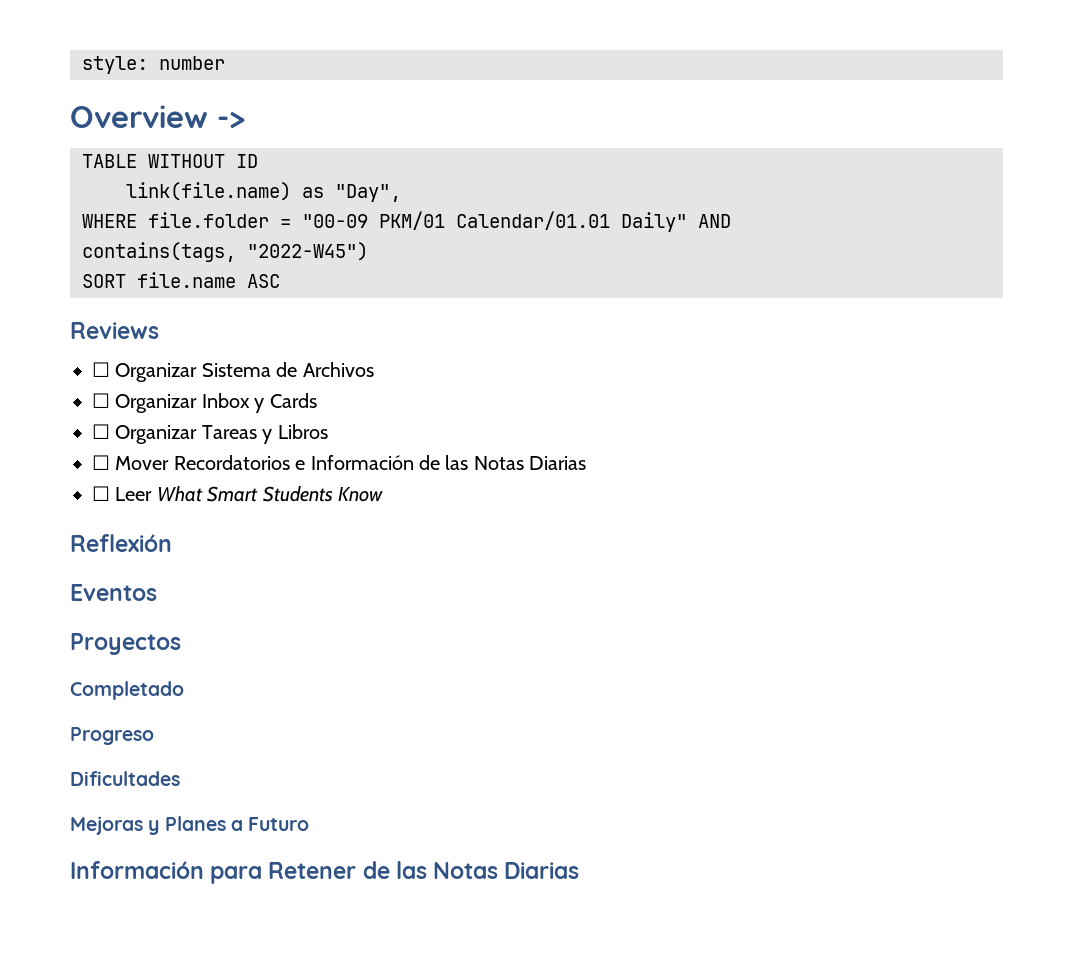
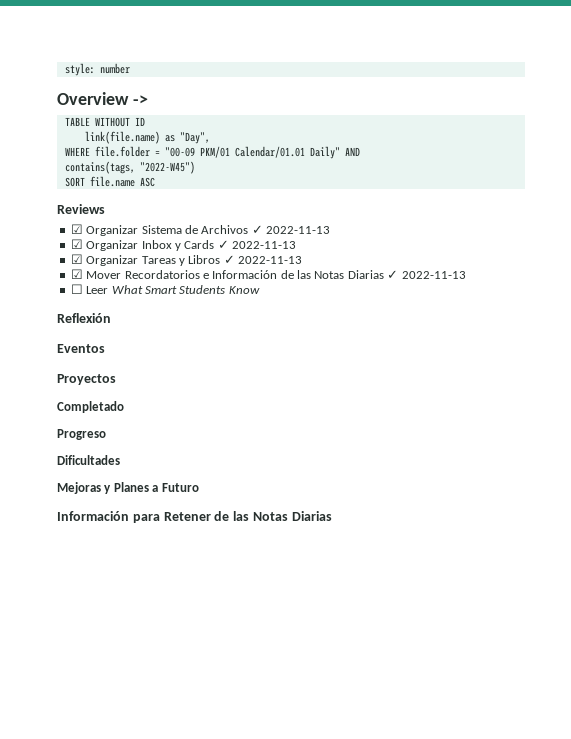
[92,362,110,377] ☐ -> [70,224,83,234] ☑
[92,393,110,408] // ☐ -> [251,225,330,234] [70,239,83,249] ✓ 2022-11-13 // ☑
[92,424,110,439] // ☐ -> [217,240,296,249] [70,254,83,264] ✓ 2022-11-13 // ☑
[92,455,110,470] // ☐ -> [223,255,302,264] [70,269,83,279] ✓ 2022-11-13 // ☑
(587, 463) none -> [387,270,466,279] ✓ 2022-11-13

